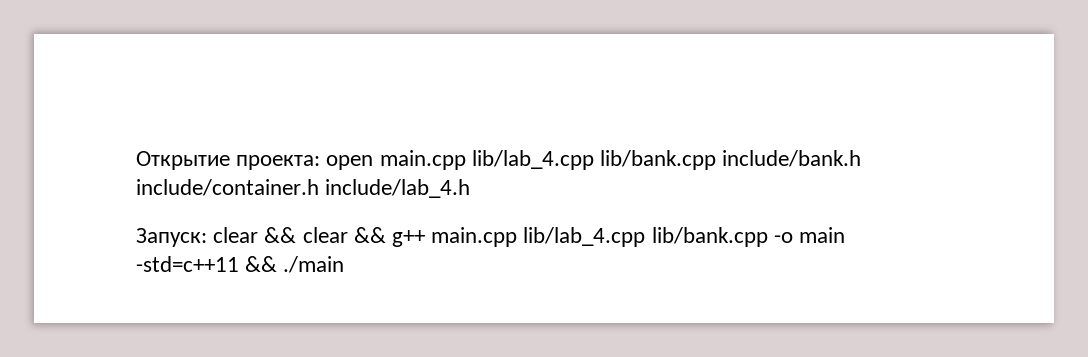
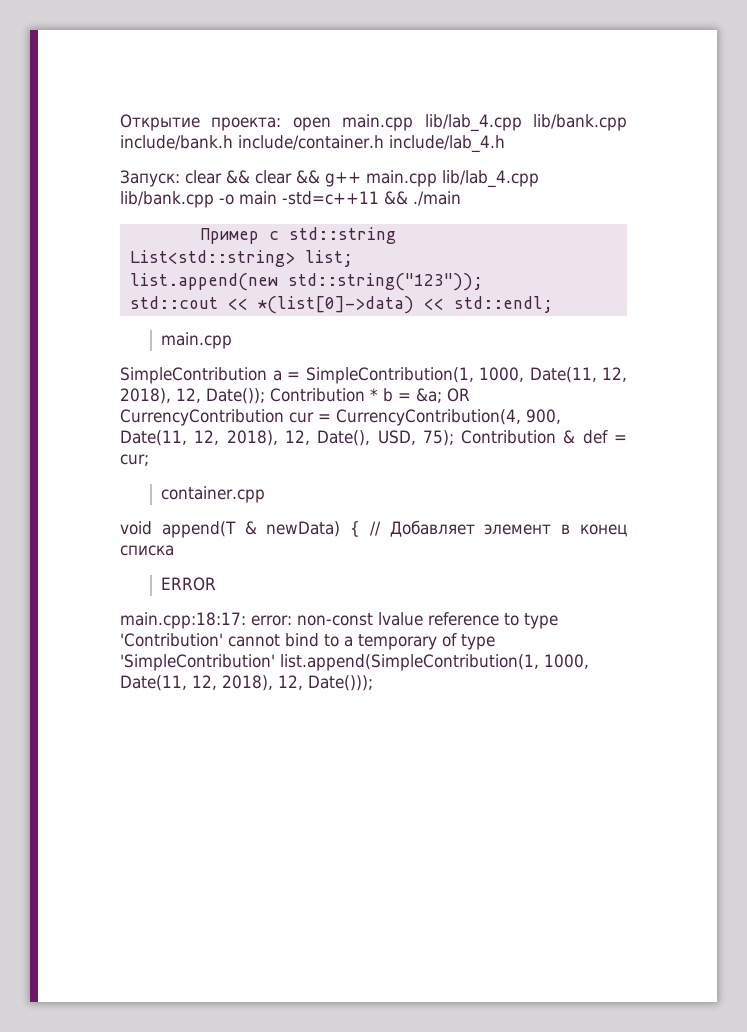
(345, 264) none -> [199,227,396,244] [129,250,353,267] [129,273,483,291] [129,296,553,314] [161,332,233,349] [120,367,627,384] [120,388,470,404] [120,409,561,426] [120,430,627,446] [120,454,149,466] [161,486,266,503] [120,520,627,538] [120,545,174,556] [161,577,217,591] [120,612,558,629] [120,633,495,650] [120,654,589,671] [120,675,373,691] // Пример с std::string // List<std::string> list; // list.append(new std::string("123")); // std::cout << *(list[0]->data) << std::endl; // main.cpp // SimpleСontribution a = SimpleСontribution(1, 1000, Date(11, 12, 2018), 12, Date()); Сontribution * b = &a; OR CurrencyСontribution cur = CurrencyСontribution(4, 900, Date(11, 12, 2018), 12, Date(), USD, 75); Сontribution & def = cur; // container.cpp // void append(T & newData) { // Добавляет элемент в конец списка // ERROR // main.cpp:18:17: error: non-const lvalue reference to type 'Сontribution' cannot bind to a temporary of type 'SimpleСontribution' list.append(SimpleСontribution(1, 1000, Date(11, 12, 2018), 12, Date()));

